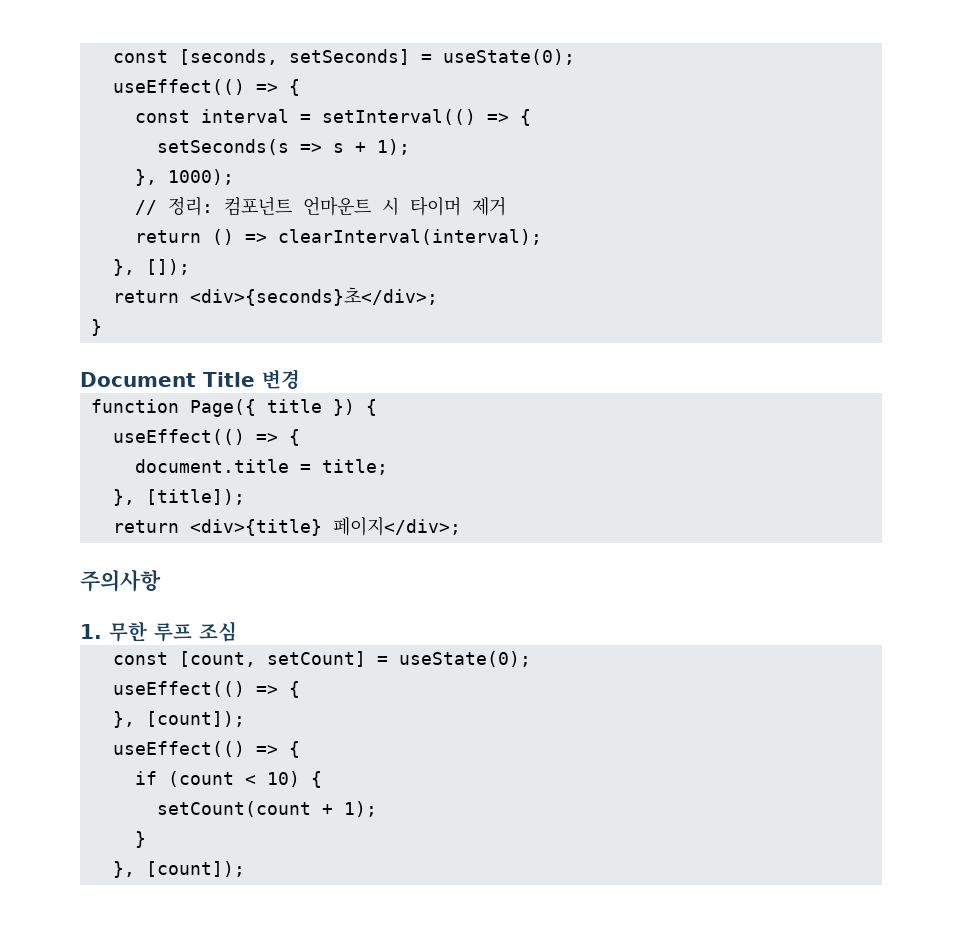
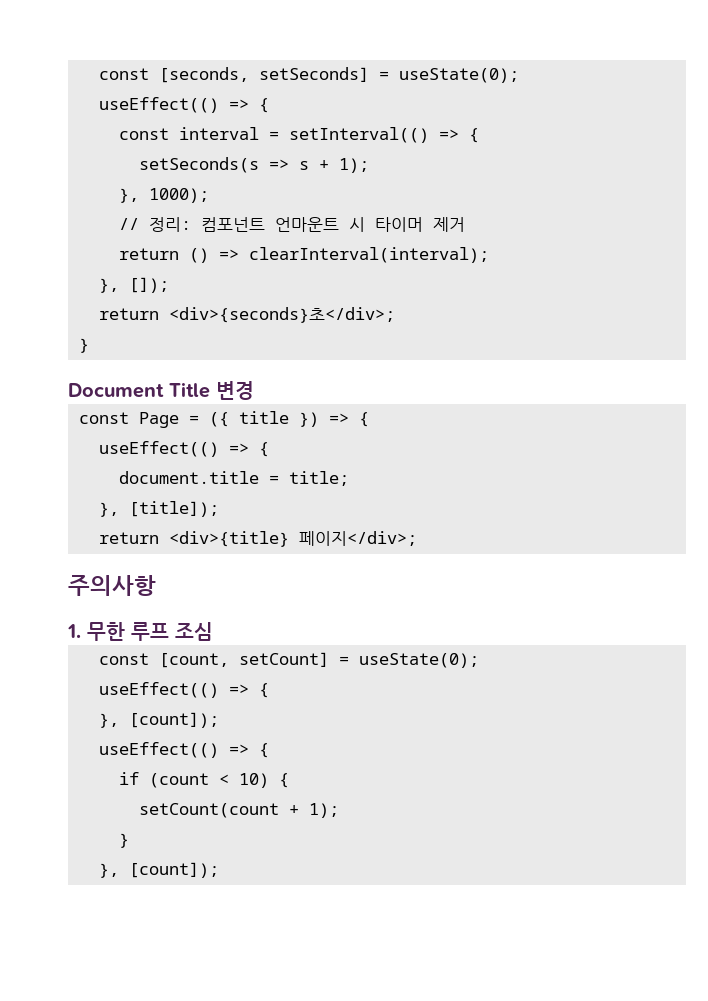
[90,399,256,417] function Page({ -> [78,412,229,428] const Page = ({
(355, 407) none -> [328,413,349,424] =>

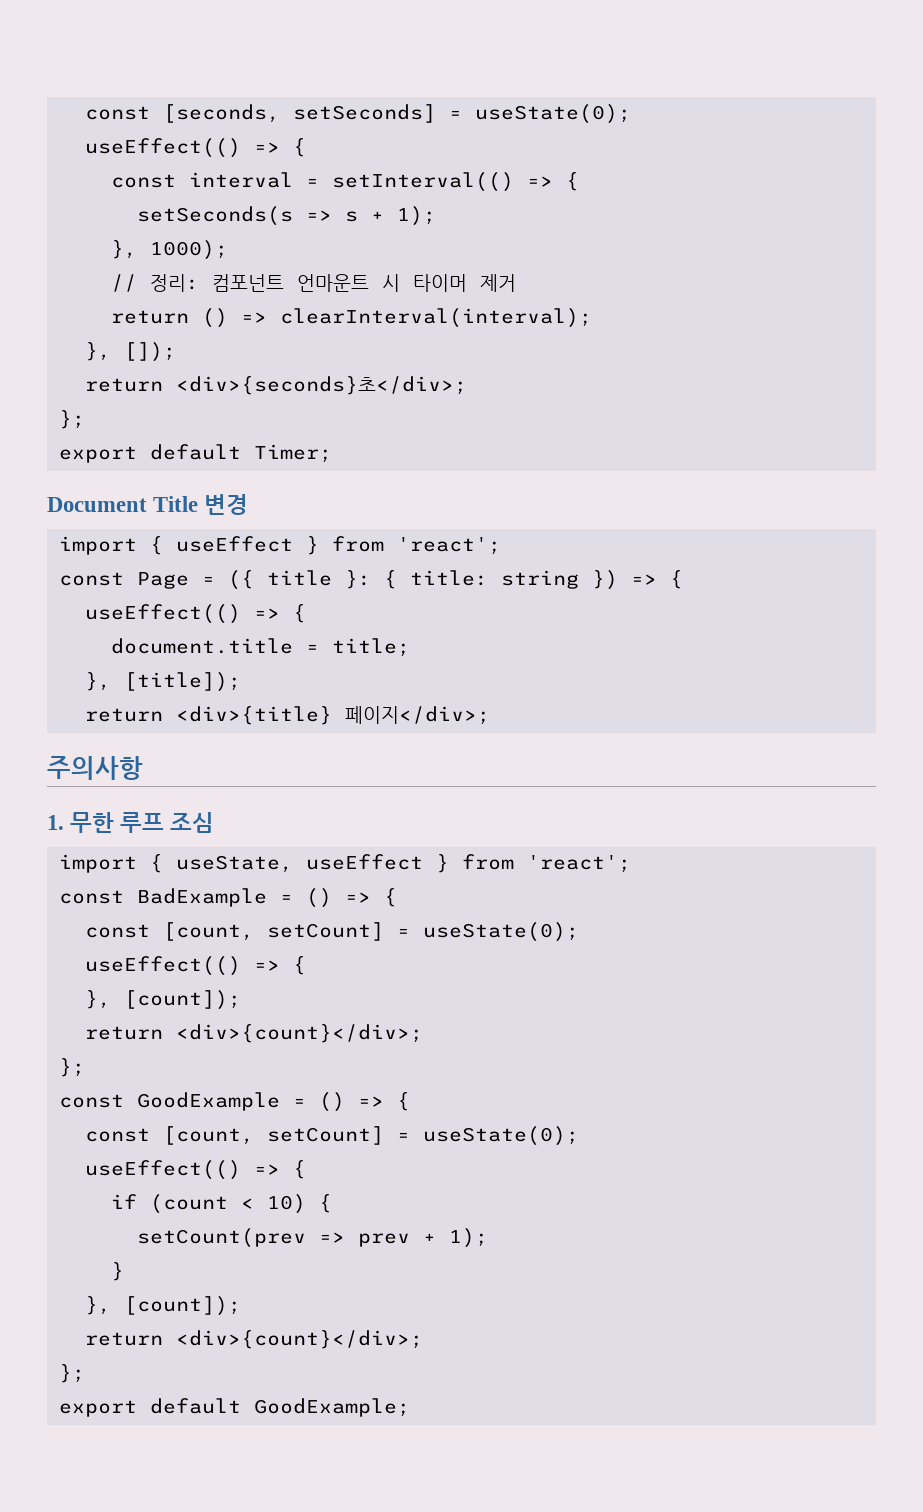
[78,338,89,353] } -> [59,410,85,429] [59,444,332,463] }; // export default Timer;
(254, 390) none -> [59,536,501,555] // import { useEffect } from 'react';
(289, 417) none -> [345,570,579,589] }: { title: string
(213, 631) none -> [59,854,631,873] [59,888,397,908] // import { useState, useEffect } from 'react'; // const BadExample = () => {
(219, 720) none -> [85,1024,423,1043] [59,1058,85,1077] [59,1092,410,1112] [85,1126,579,1146] // return <div>{count}</div>; // }; // const GoodExample = () => { // const [count, setCount] = useState(0);
[138,803,279,818] setCount(count -> [137,1228,410,1248] setCount(prev => prev
(219, 870) none -> [85,1330,423,1349] [59,1364,85,1383] [59,1398,410,1417] // return <div>{count}</div>; // }; // export default GoodExample;

